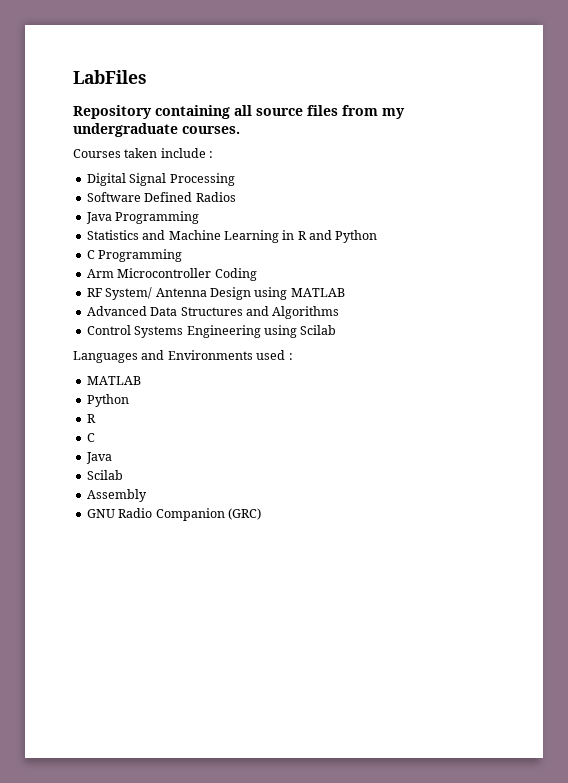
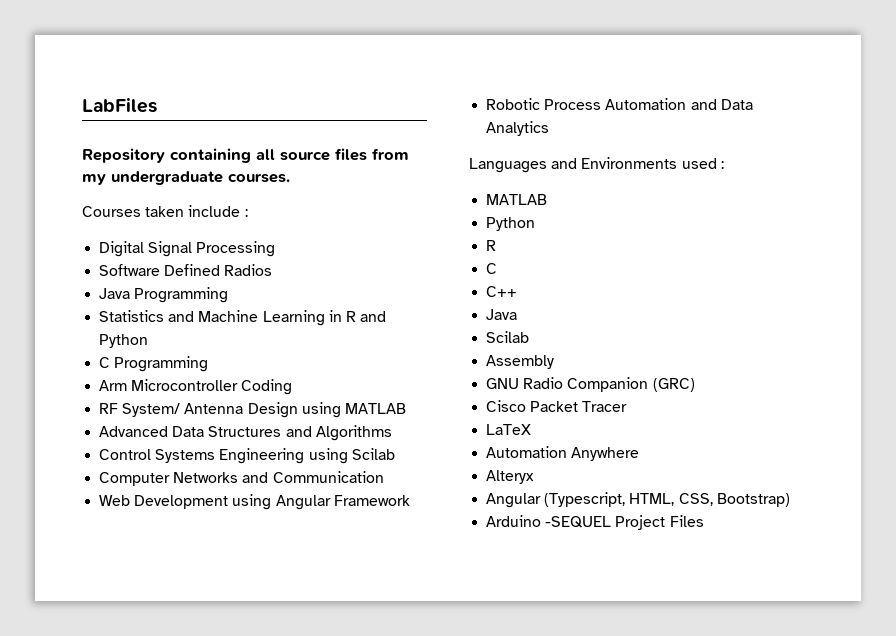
(337, 330) none -> [99,471,384,486] [99,494,410,510] [486,98,753,110] [486,121,550,136] // Computer Networks and Communication // Web Development using Angular Framework // Robotic Process Automation and Data Analytics
(95, 437) none -> [486,286,518,297] // C++
(261, 514) none -> [486,400,628,412] [486,424,532,435] [486,446,640,461] [486,470,535,484] [486,492,790,508] [486,515,704,530] // Cisco Packet Tracer // LaTeX // Automation Anywhere // Alteryx // Angular (Typescript, HTML, CSS, Bootstrap) // Arduino -SEQUEL Project Files

